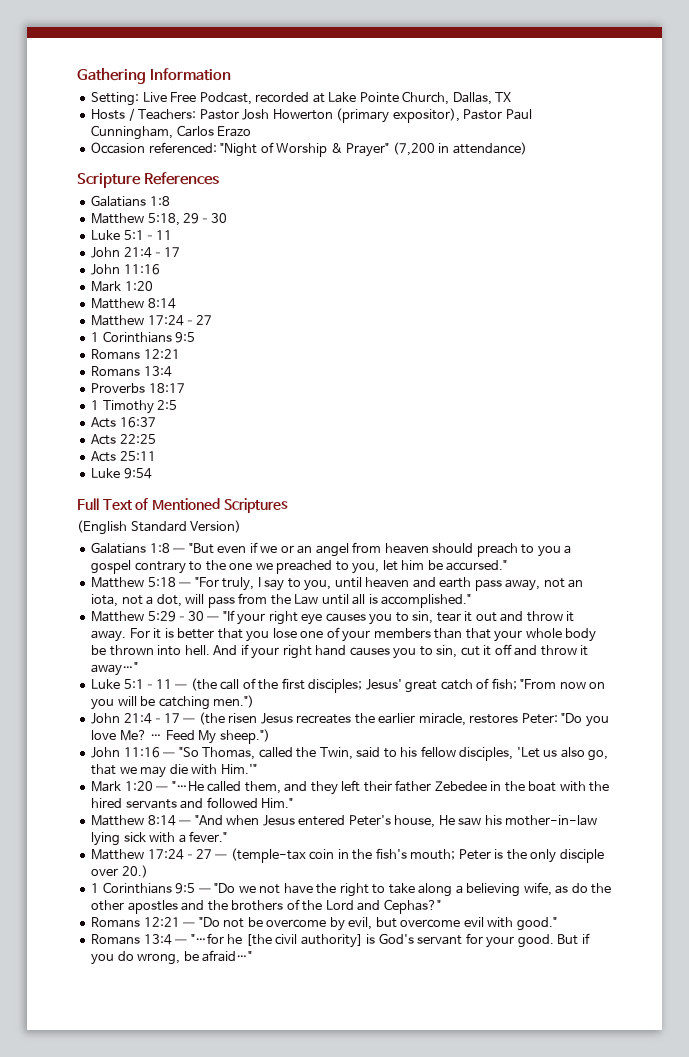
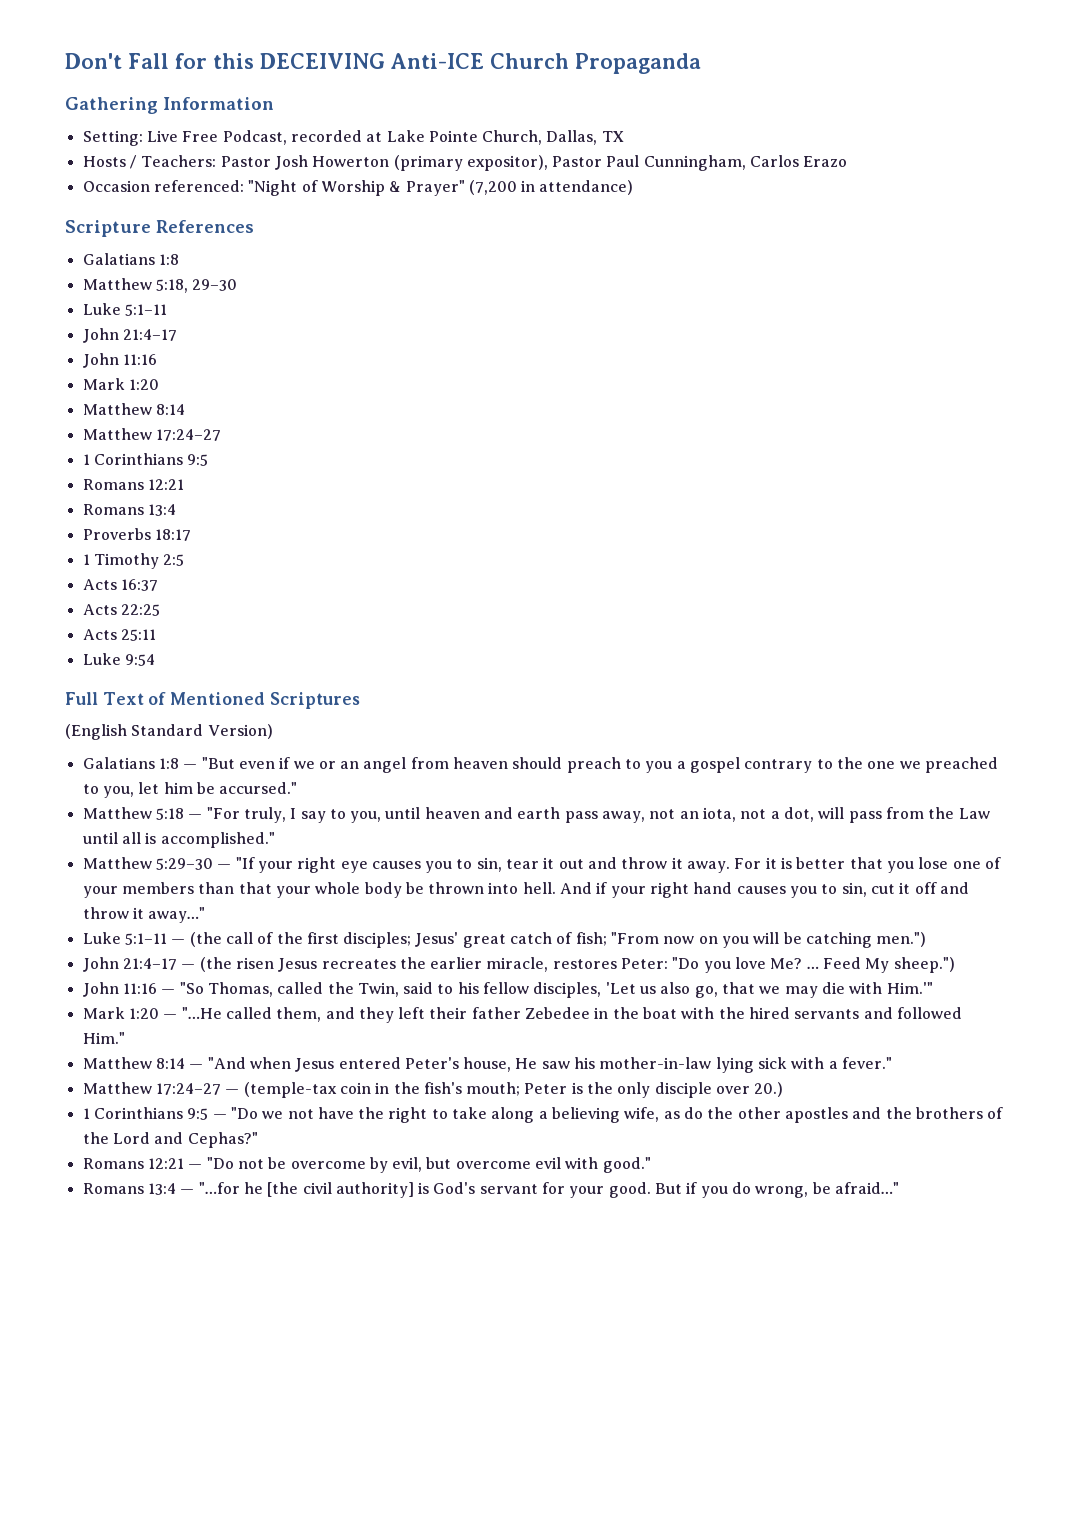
(77, 76) none -> [65,53,701,74] Don't Fall for this DECEIVING Anti-ICE Church Propaganda //

